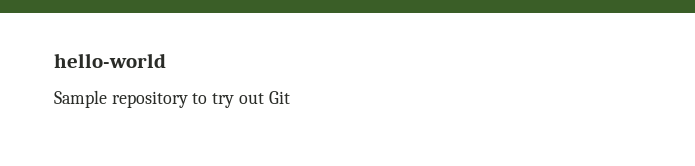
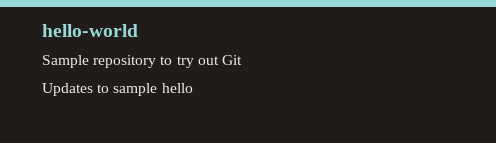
(290, 97) none -> [42,83,193,96] // Updates to sample hello

